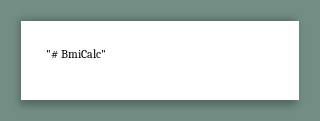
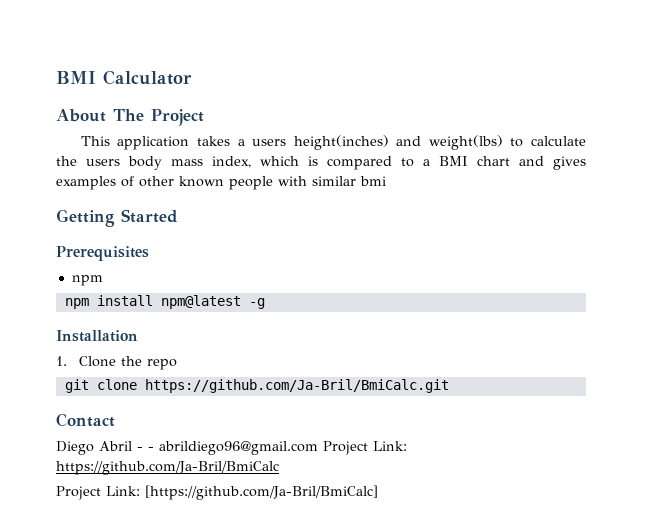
[46,49,107,59] "# BmiCalc" -> [56,70,192,85] [56,109,204,126] [80,135,587,150] [56,156,586,170] [56,176,386,190] [56,209,178,227] [56,246,149,261] [71,275,103,286] [64,295,265,309] [56,330,138,342] [56,356,177,370] [64,379,449,393] [56,413,115,427] [56,441,407,455] [56,461,279,475] [56,485,378,500] BMI Calculator // About The Project // This application takes a users height(inches) and weight(lbs) to calculate the users body mass index, which is compared to a BMI chart and gives examples of other known people with similar bmi // Getting Started // Prerequisites // npm // npm install npm@latest -g // Installation // 1. Clone the repo // git clone https://github.com/Ja-Bril/BmiCalc.git // Contact // Diego Abril - - abrildiego96@gmail.com Project Link: https://github.com/Ja-Bril/BmiCalc // Project Link: [https://github.com/Ja-Bril/BmiCalc]

